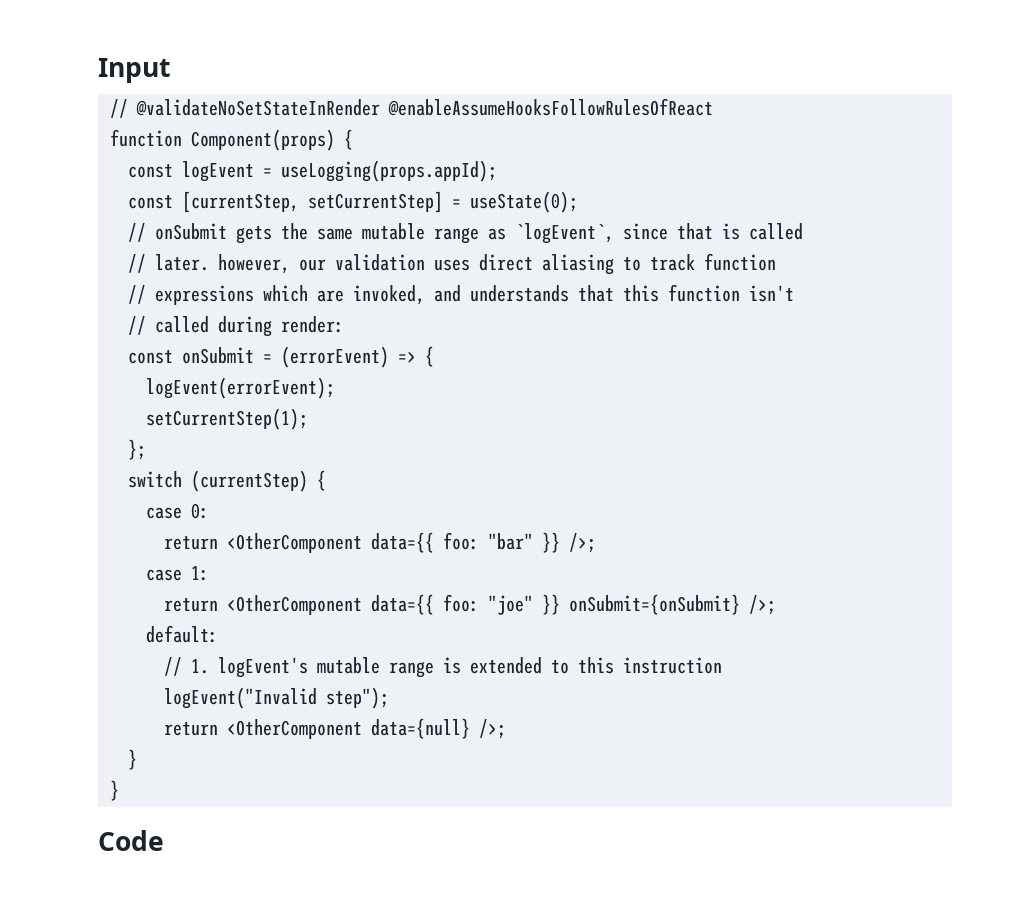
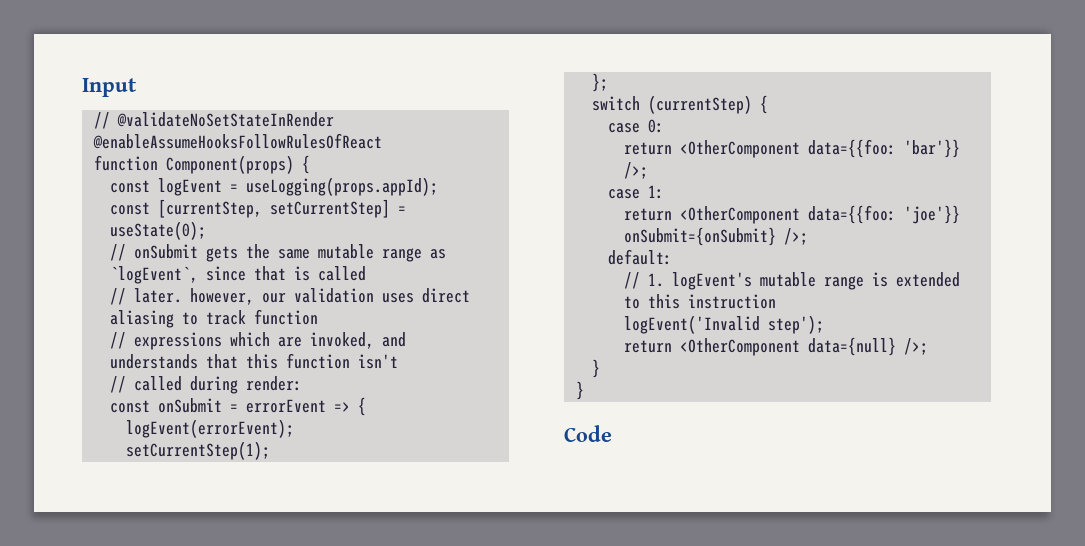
[281,346,390,368] (errorEvent) -> [245,399,326,413] errorEvent
[371,532,561,553] data={{ foo: "bar" }} -> [807,139,960,158] data={{foo: 'bar'}}
[371,594,561,615] data={{ foo: "joe" }} -> [807,205,960,224] data={{foo: 'joe'}}
[164,687,390,709] logEvent("Invalid step"); -> [623,315,824,334] logEvent('Invalid step');

